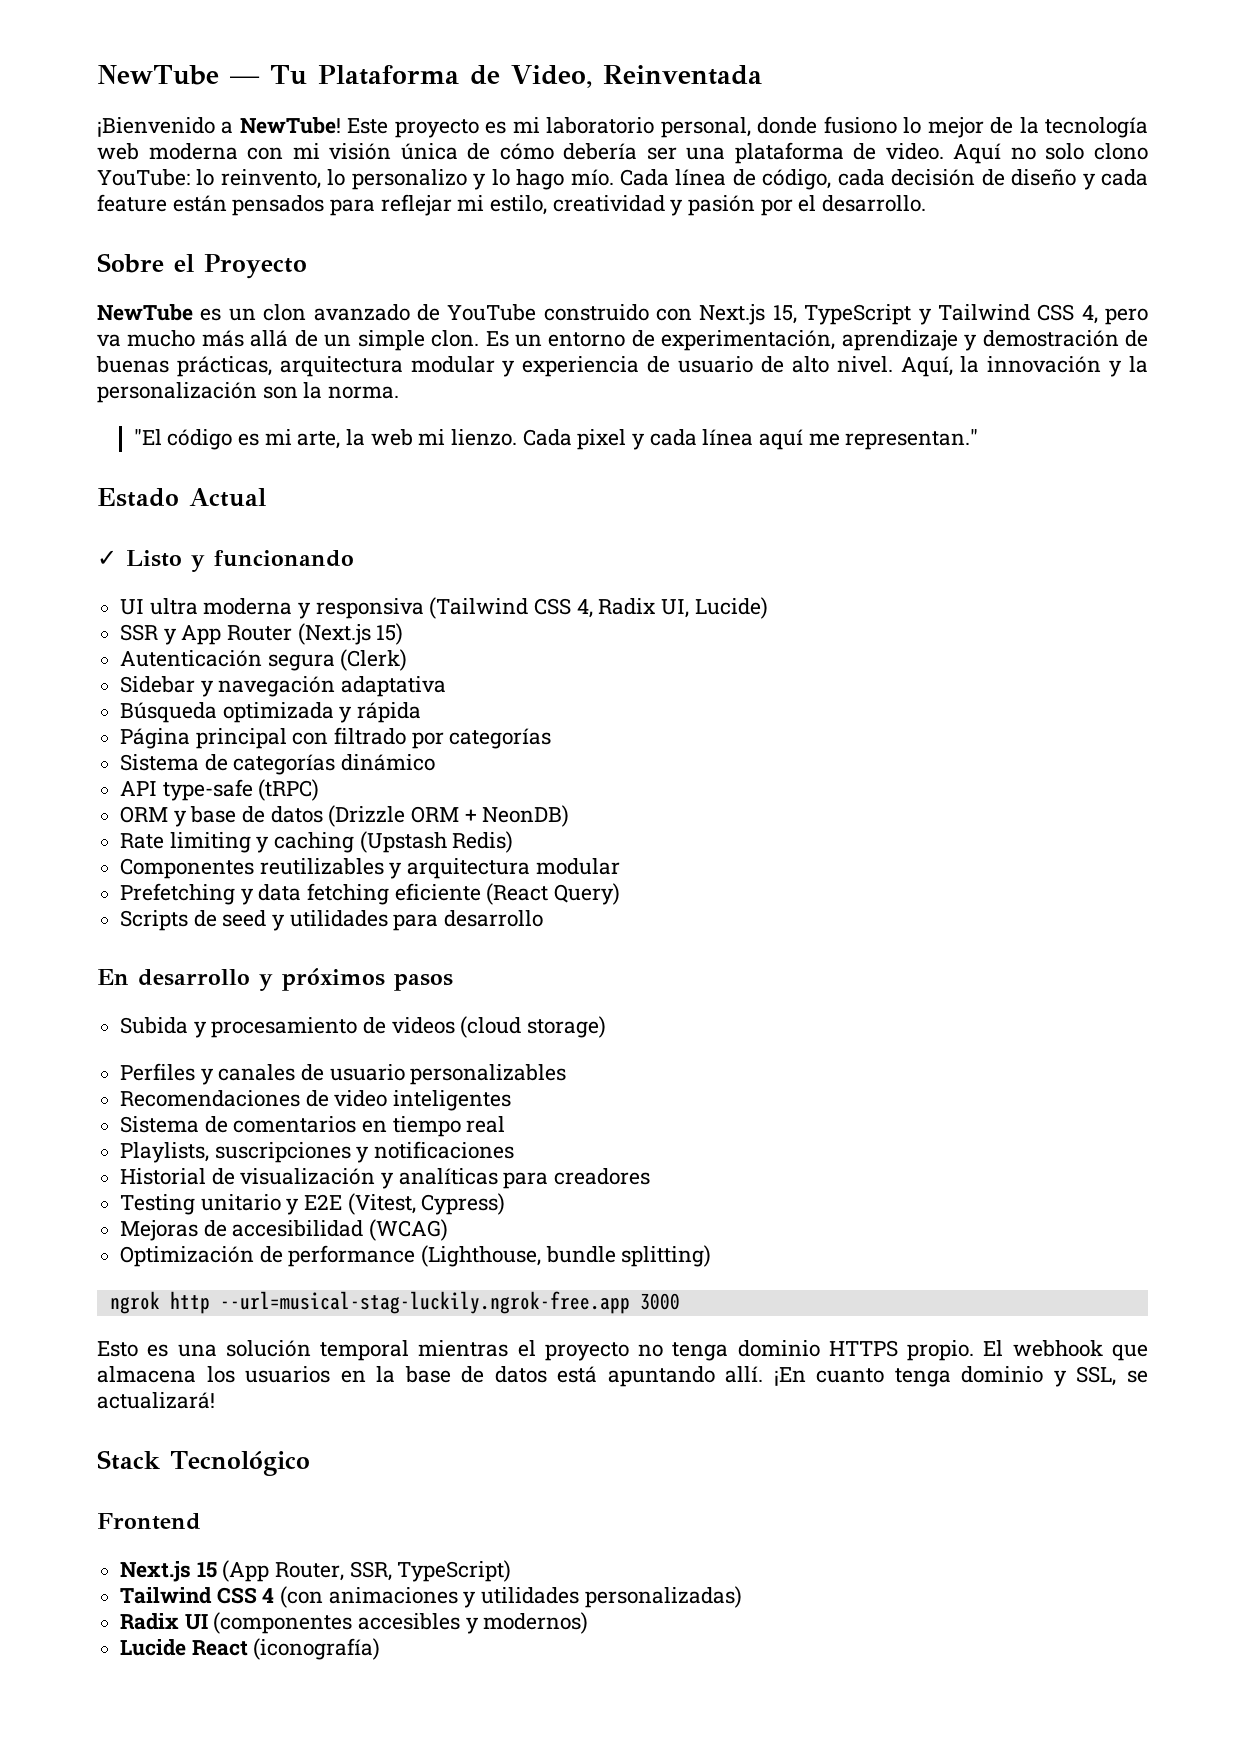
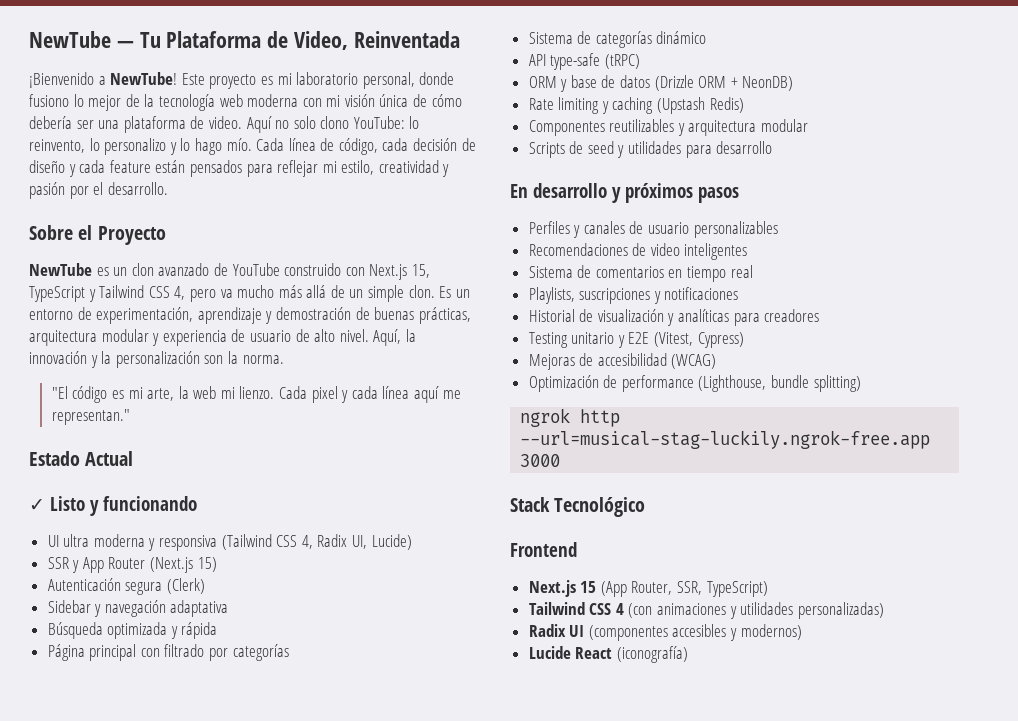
[120,883,621,905] // Prefetching y data fetching eficiente (React Query) -> (809, 125) none
[120,1016,607,1038] // Subida y procesamiento de videos (cloud storage) -> (739, 195) none
[97,1340,1148,1361] [97,1366,1148,1387] [97,1392,215,1409] // Esto es una solución temporal mientras el proyecto no tenga dominio HTTPS propio. El webhook que almacena los usuarios en la base de datos está apuntando allí. ¡En cuanto tenga dominio y SSL, se actualizará! -> (561, 460) none

